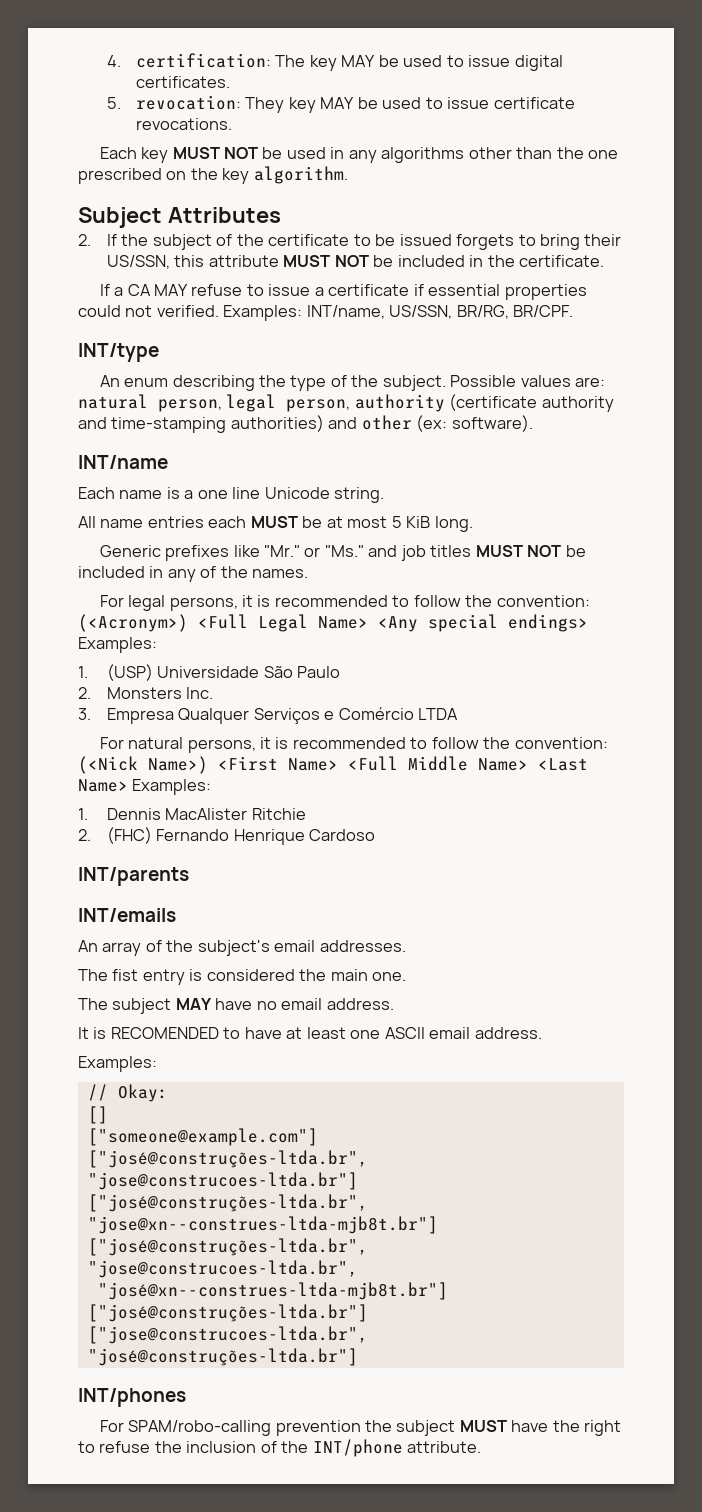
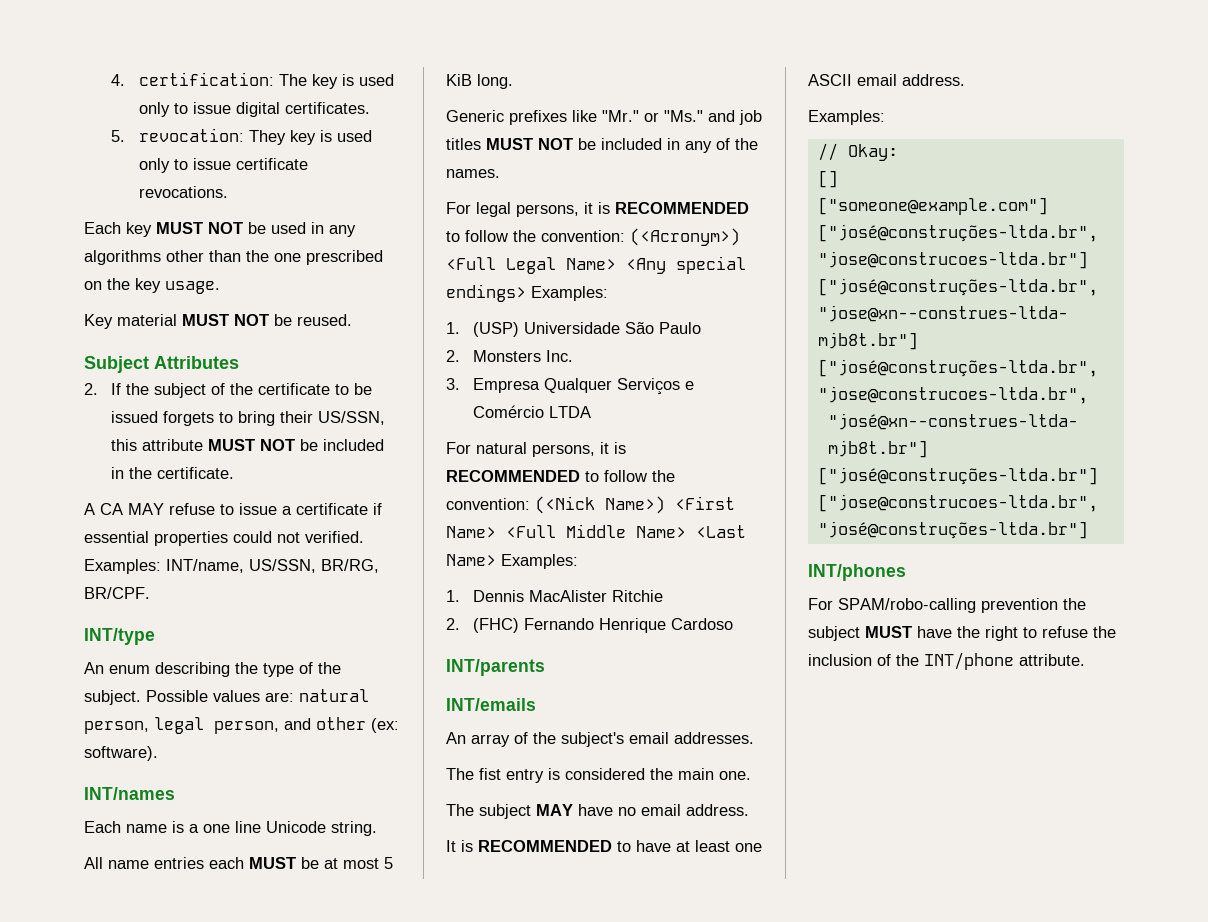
[341,55,443,67] MAY be used -> [341,74,394,86] [138,102,170,117] is used only
[320,97,422,109] MAY be used -> [319,130,372,142] [138,158,170,173] is used only
[253,166,348,184] algorithm. -> [165,281,220,294] [84,314,352,329] usage. // Key material MUST NOT be reused.
[99,284,124,296] If a -> [84,503,95,515] A
[354,394,614,412] [78,415,324,433] authority (certificate authority and time-stamping authorities) -> (279, 727) none
[78,455,168,469] INT/name -> [84,787,175,800] INT/names
[274,595,388,607] recommended -> [615,202,749,214] RECOMMENDED
[292,737,406,749] recommended -> [446,470,580,482] RECOMMENDED
[110,1027,219,1039] RECOMENDED -> [478,840,612,852] RECOMMENDED

